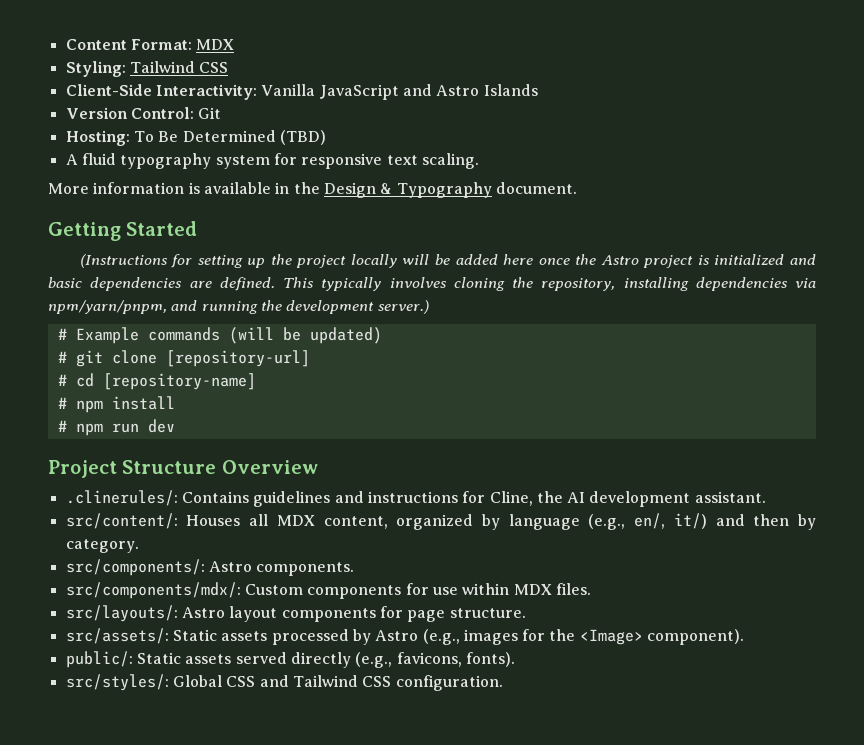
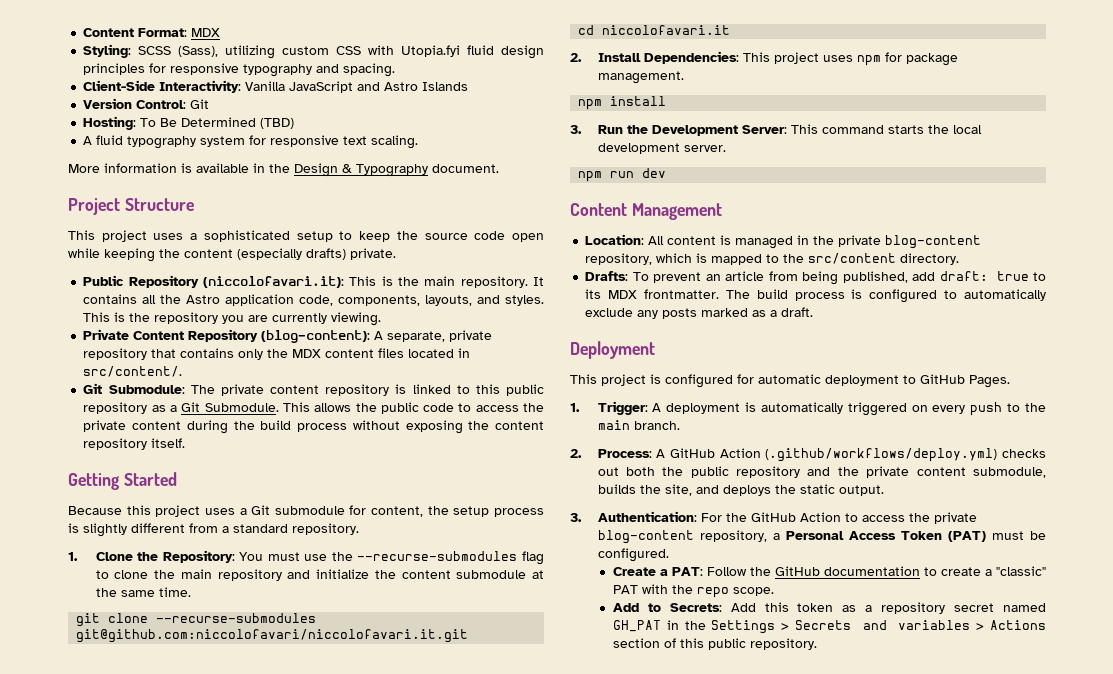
[129,61,229,73] Tailwind CSS -> [138,45,545,59] [83,63,396,77] SCSS (Sass), utilizing custom CSS with Utopia.fyi fluid design principles for responsive typography and spacing.
[48,221,198,241] [79,254,817,268] [48,277,816,291] [48,300,429,314] [57,327,382,344] [57,350,310,367] [57,373,256,390] [57,396,175,413] [57,419,175,436] [48,460,318,478] [65,490,766,507] [65,513,817,530] [65,539,139,553] [65,559,355,576] [65,582,591,599] [65,605,526,622] [65,628,745,645] [65,651,515,668] [65,674,503,691] Getting Started // (Instructions for setting up the project locally will be added here once the Astro project is initialized and basic dependencies are defined. This typically involves cloning the repository, installing dependencies via npm/yarn/pnpm, and running the development server.) // # Example commands (will be updated) // # git clone [repository-url] // # cd [repository-name] // # npm install // # npm run dev // Project Structure Overview // .clinerules/: Contains guidelines and instructions for Cline, the AI development assistant. // src/content/: Houses all MDX content, organized by language (e.g., en/, it/) and then by category. // src/components/: Astro components. // src/components/mdx/: Custom components for use within MDX files. // src/layouts/: Astro layout components for page structure. // src/assets/: Static assets processed by Astro (e.g., images for the <Image> component). // public/: Static assets served directly (e.g., favicons, fonts). // src/styles/: Global CSS and Tailwind CSS configuration. -> [68,198,194,215] [68,230,545,242] [68,248,396,262] [83,275,544,288] [83,294,545,306] [83,312,382,326] [83,329,493,343] [83,348,471,360] [83,366,183,377] [83,383,545,396] [83,402,545,414] [83,420,545,434] [83,438,186,450] [68,472,177,490] [68,505,544,517] [68,523,359,537] [68,550,544,565] [95,569,544,581] [95,587,191,597] [76,613,317,627] [76,629,469,643] [578,25,731,35] [570,51,958,66] [597,71,684,84] [578,96,667,110] [570,124,982,136] [597,143,726,154] [578,168,667,182] [570,203,722,220] [585,234,982,249] [585,253,960,265] [585,271,1046,285] [585,289,1046,303] [585,307,814,319] [570,341,655,359] [570,374,1010,388] [570,401,1046,416] [597,420,680,430] [570,448,1046,462] [597,466,1046,478] [597,484,884,496] [570,511,977,524] [597,530,1046,544] [597,548,669,562] [612,566,1046,576] [612,584,774,598] [612,602,1046,614] [612,620,1046,634] [612,638,817,650] Project Structure // This project uses a sophisticated setup to keep the source code open while keeping the content (especially drafts) private. // Public Repository (niccolofavari.it): This is the main repository. It contains all the Astro application code, components, layouts, and styles. This is the repository you are currently viewing. // Private Content Repository (blog-content): A separate, private repository that contains only the MDX content files located in src/content/. // Git Submodule: The private content repository is linked to this public repository as a Git Submodule. This allows the public code to access the private content during the build process without exposing the content repository itself. // Getting Started // Because this project uses a Git submodule for content, the setup process is slightly different from a standard repository. // 1. Clone the Repository: You must use the --recurse-submodules flag to clone the main repository and initialize the content submodule at the same time. // git clone --recurse-submodules git@github.com:niccolofavari/niccolofavari.it.git // cd niccolofavari.it // 2. Install Dependencies: This project uses npm for package management. // npm install // 3. Run the Development Server: This command starts the local development server. // npm run dev // Content Management // Location: All content is managed in the private blog-content repository, which is mapped to the src/content directory. // Drafts: To prevent an article from being published, add draft: true to its MDX frontmatter. The build process is configured to automatically exclude any posts marked as a draft. // Deployment // This project is configured for automatic deployment to GitHub Pages. // 1. Trigger: A deployment is automatically triggered on every push to the main branch. // 2. Process: A GitHub Action (.github/workflows/deploy.yml) checks out both the public repository and the private content submodule, builds the site, and deploys the static output. // 3. Authentication: For the GitHub Action to access the private blog-content repository, a Personal Access Token (PAT) must be configured. // Create a PAT: Follow the GitHub documentation to create a "classic" PAT with the repo scope. // Add to Secrets: Add this token as a repository secret named GH_PAT in the Settings > Secrets and variables > Actions section of this public repository.

